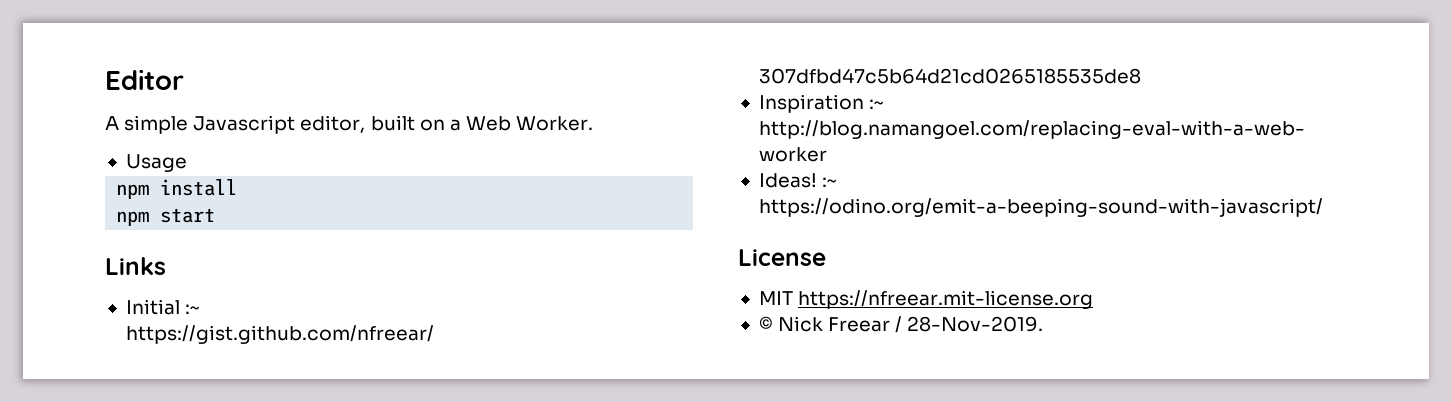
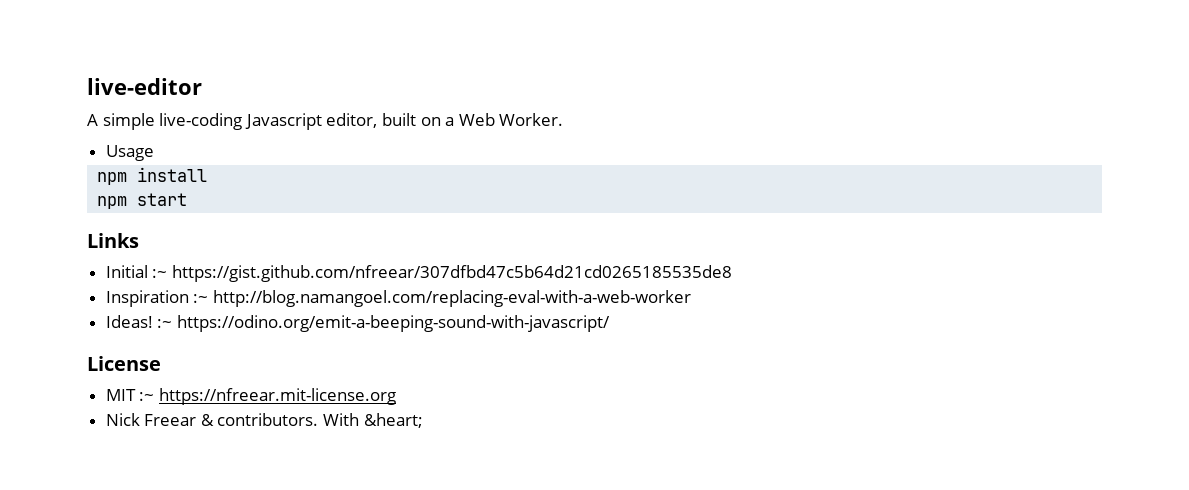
[105,69,184,90] Editor -> [87,78,202,95] live-editor
(189, 124) none -> [159,113,243,130] live-coding
(793, 298) none -> [139,392,155,401] :~
[758,316,773,331] © -> (396, 396) none
[895,316,1044,333] / 28-Nov-2019. -> [200,413,423,428] & contributors. With &heart;

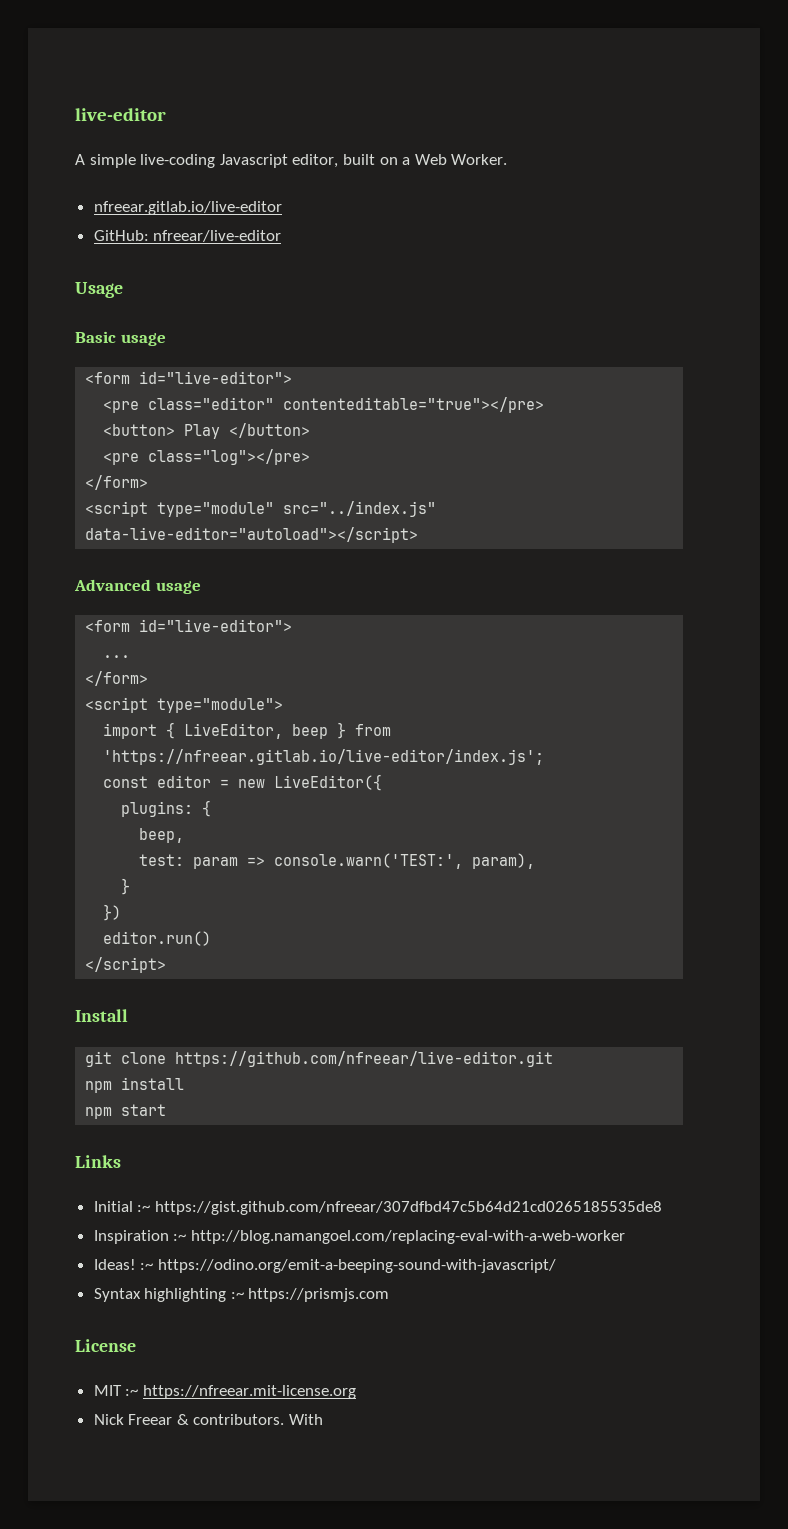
[105,145,154,161] Usage -> [93,201,282,215] [93,230,282,242] [75,282,123,298] [75,331,166,346] [85,371,293,384] [103,397,545,413] [103,423,311,439] [103,449,311,465] [85,475,149,490] [85,501,437,517] [85,527,419,543] [74,579,201,594] [85,619,293,632] [103,655,131,658] [85,671,149,686] [85,697,284,713] [103,722,392,739] [103,749,545,765] [103,774,383,791] [121,800,212,817] [139,828,185,843] [139,853,536,869] [121,878,131,895] [103,904,122,921] [103,931,212,946] [85,957,167,973] [75,1009,128,1022] [85,1051,554,1067] nfreear.gitlab.io/live-editor // GitHub: nfreear/live-editor // Usage // Basic usage // <form id="live-editor"> // <pre class="editor" contenteditable="true"></pre> // <button> Play </button> // <pre class="log"></pre> // </form> // <script type="module" src="../index.js" data-live-editor="autoload"></script> // Advanced usage // <form id="live-editor"> // ... // </form> // <script type="module"> // import { LiveEditor, beep } from 'https://nfreear.gitlab.io/live-editor/index.js'; // const editor = new LiveEditor({ // plugins: { // beep, // test: param => console.warn('TEST:', param), // } // }) // editor.run() // </script> // Install // git clone https://github.com/nfreear/live-editor.git
(610, 323) none -> [93,1288,390,1302] // Syntax highlighting :~ https://prismjs.com
[363,413,423,428] &heart; -> (324, 1419) none

